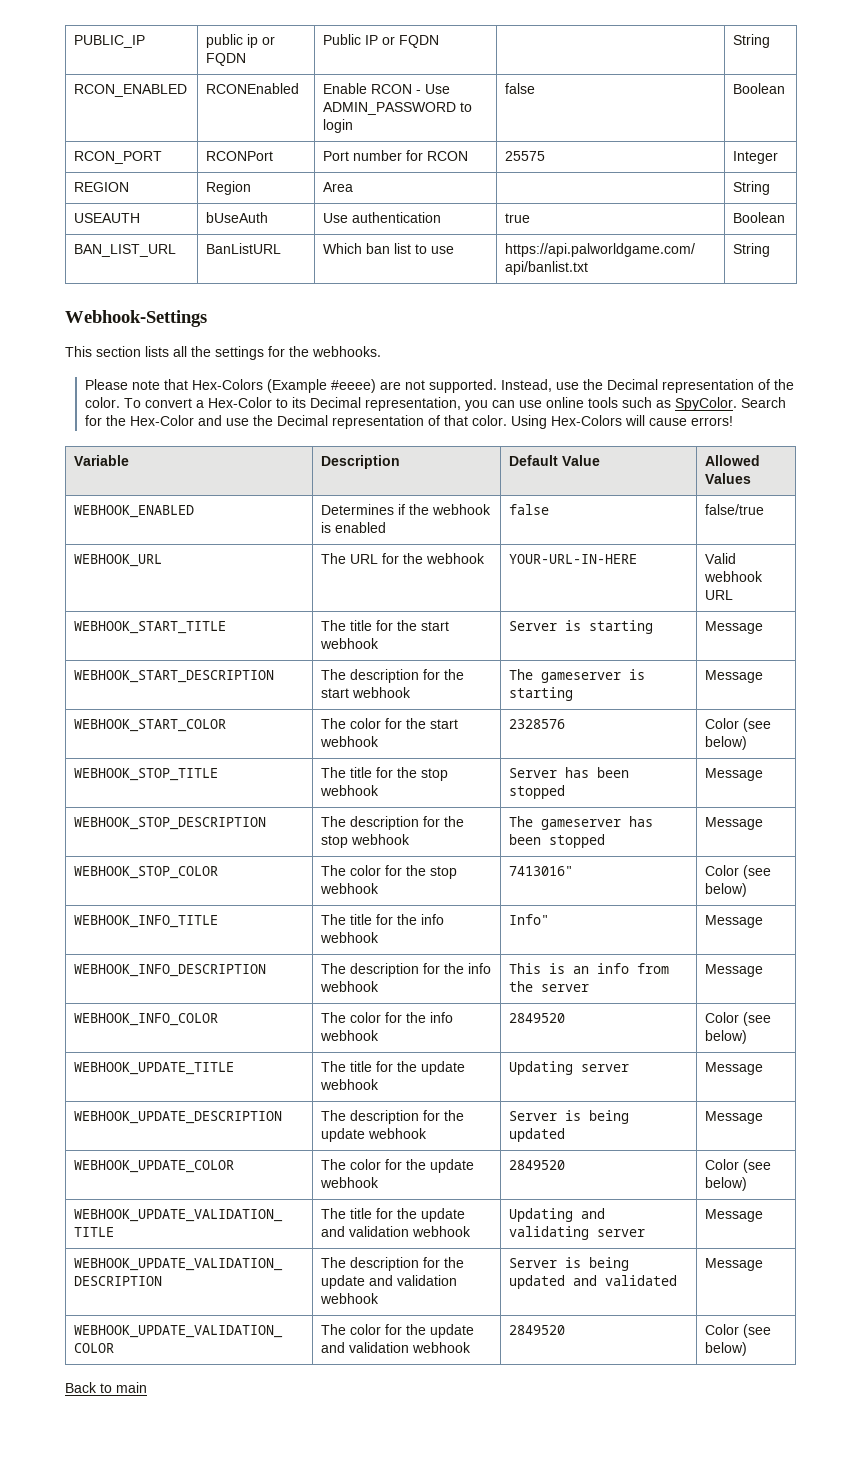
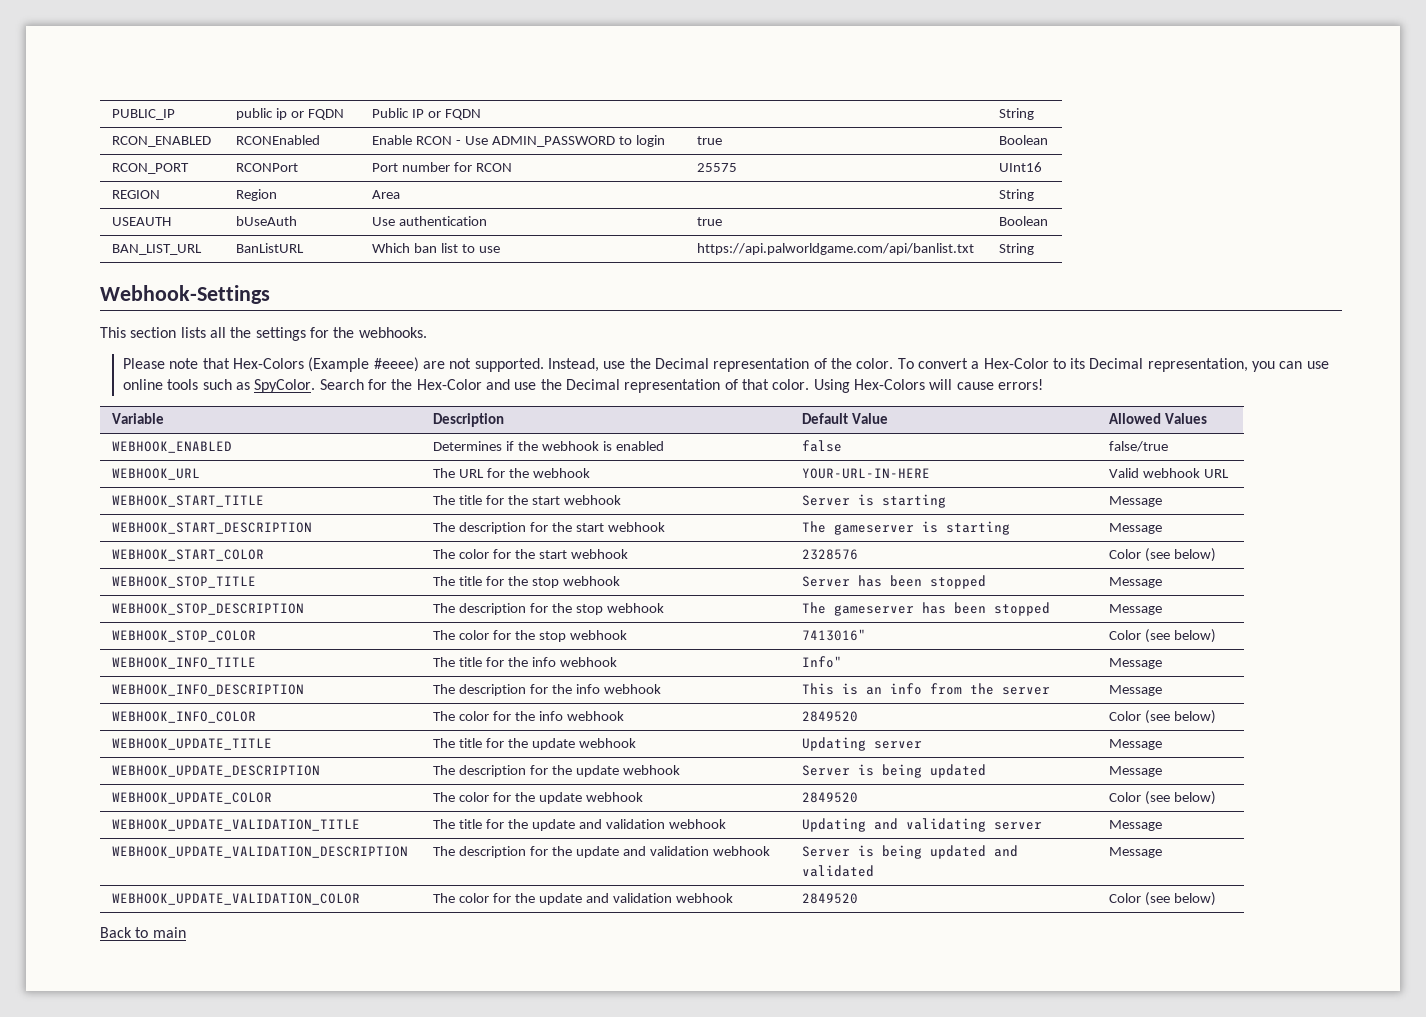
[505,83,536,94] false -> [697,136,723,145] true
[733,151,779,164] Integer -> [999,162,1043,172] UInt16

